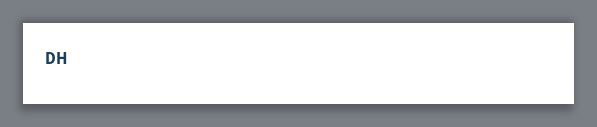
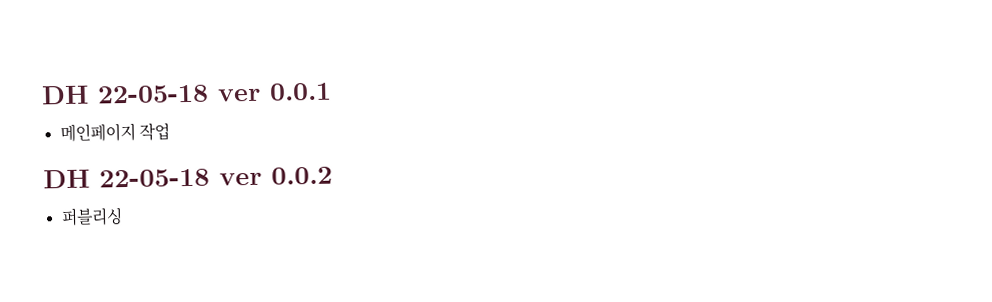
[45,52,67,64] DH -> [41,82,332,105] [59,122,170,143] [43,166,333,189] [60,207,123,227] DH 22-05-18 ver 0.0.1 // 메인페이지 작업 // DH 22-05-18 ver 0.0.2 // 퍼블리싱

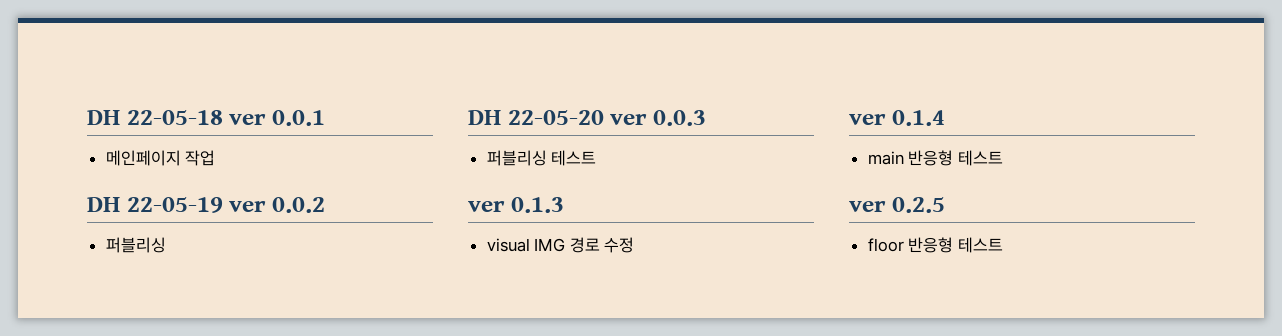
[99,168,210,188] 22-05-18 -> [126,197,223,213] 22-05-19
(123, 217) none -> [468,110,706,126] [486,150,597,166] [468,197,564,213] [486,237,635,253] [849,110,945,126] [867,150,1003,166] [849,197,945,213] [867,237,1003,253] // DH 22-05-20 ver 0.0.3 // 퍼블리싱 테스트 // ver 0.1.3 // visual IMG 경로 수정 // ver 0.1.4 // main 반응형 테스트 // ver 0.2.5 // floor 반응형 테스트

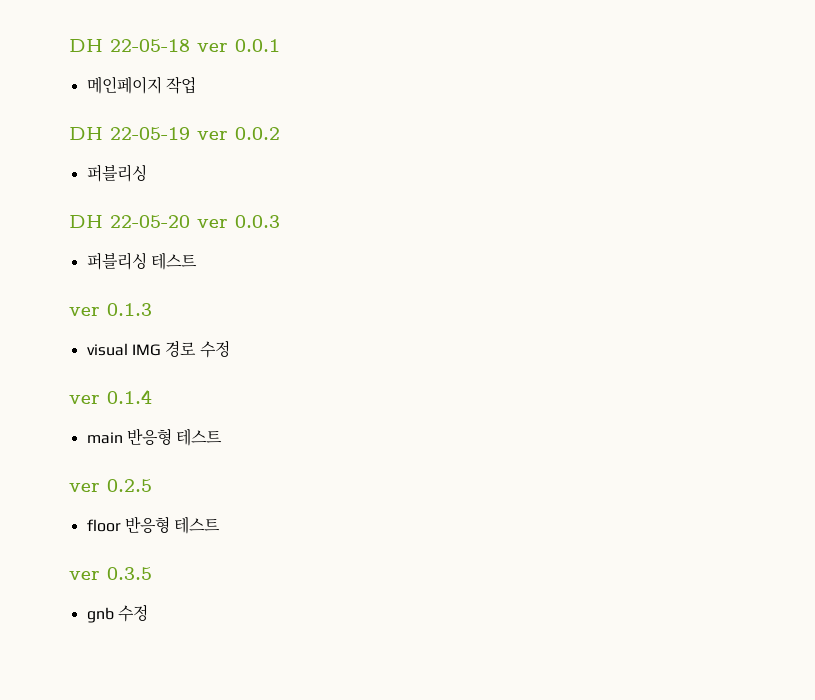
(1003, 245) none -> [69,567,152,580] [86,604,148,623] // ver 0.3.5 // gnb 수정

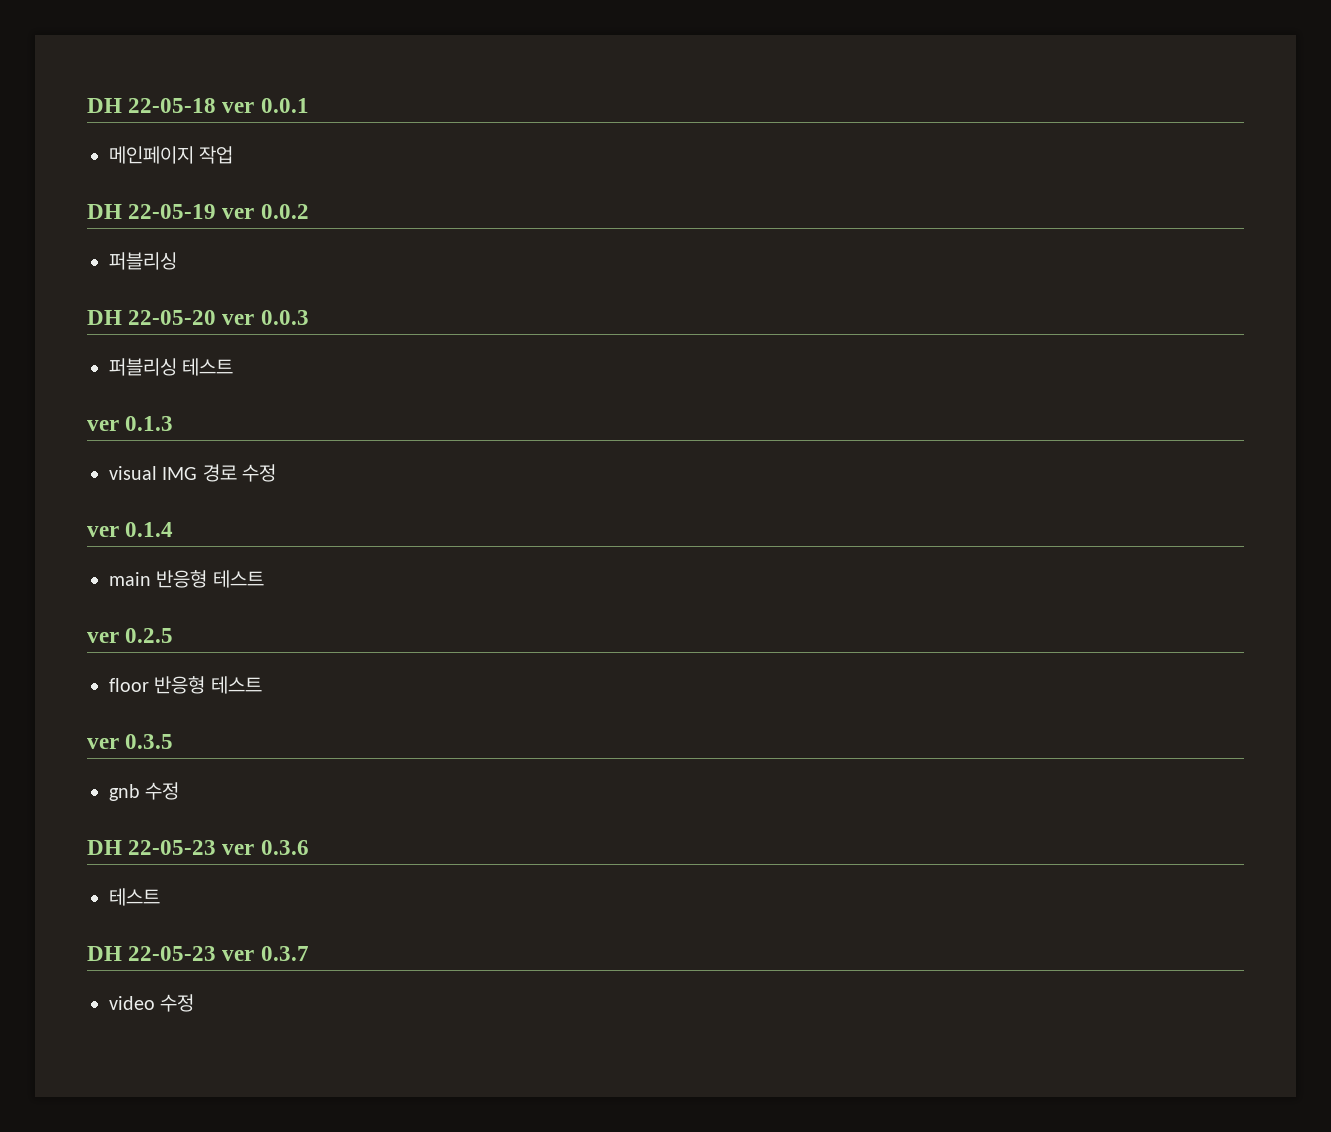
(148, 613) none -> [87,840,309,855] [109,888,160,906] [87,946,309,961] [109,994,195,1012] // DH 22-05-23 ver 0.3.6 // 테스트 // DH 22-05-23 ver 0.3.7 // video 수정

